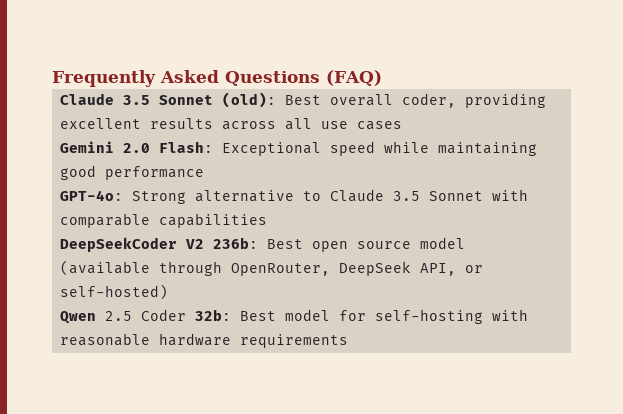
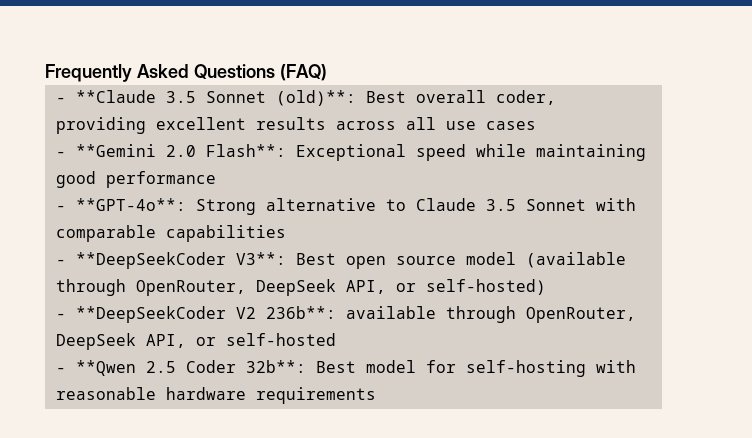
[60,92,277,108] Claude 3.5 Sonnet (old): -> [55,90,356,106] - **Claude 3.5 Sonnet (old)**:
[60,141,214,153] Gemini 2.0 Flash: -> [55,144,286,157] - **Gemini 2.0 Flash**:
[60,190,124,201] GPT-4o: -> [55,198,186,211] - **GPT-4o**:
[60,237,259,252] DeepSeekCoder V2 236b: -> [55,252,286,269] - **DeepSeekCoder V3**:
[60,311,97,324] Qwen -> [55,306,636,323] [55,333,336,350] [55,360,136,376] - **DeepSeekCoder V2 236b**: available through OpenRouter, DeepSeek API, or self-hosted // - **Qwen
[195,309,232,321] 32b: -> [245,360,306,373] 32b**:

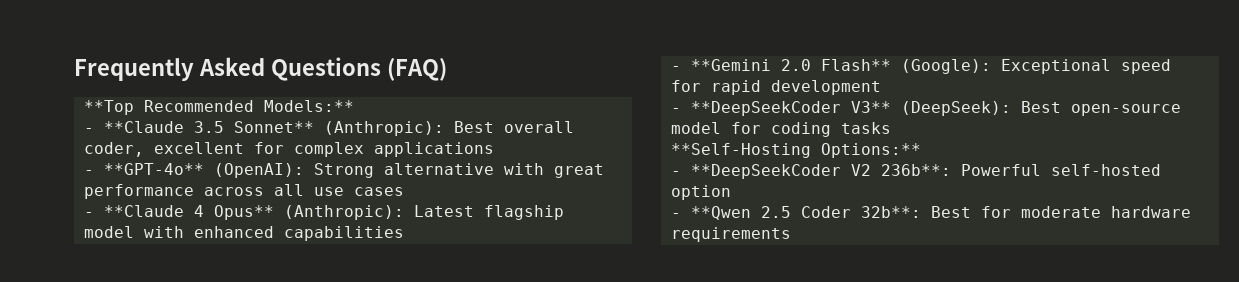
(327, 72) none -> [83,100,354,115] // **Top Recommended Models:**
[205,90,356,106] Sonnet (old)**: -> [233,121,444,136] Sonnet** (Anthropic):
[55,117,326,134] providing excellent results -> [153,142,494,157] [83,163,604,178] [83,184,194,199] excellent for complex applications // - **GPT-4o** (OpenAI): Strong alternative with great performance
[75,144,646,161] [55,171,216,188] [55,198,636,215] [55,225,286,242] [55,252,626,269] [55,279,546,296] [55,306,636,323] [55,333,216,350] **Gemini 2.0 Flash**: Exceptional speed while maintaining good performance // - **GPT-4o**: Strong alternative to Claude 3.5 Sonnet with comparable capabilities // - **DeepSeekCoder V3**: Best open source model (available through OpenRouter, DeepSeek API, or self-hosted) // - **DeepSeekCoder V2 236b**: available through OpenRouter, DeepSeek API, or -> [103,205,564,220] [83,226,404,241] [670,59,1171,74] [670,80,881,95] [670,101,1181,116] [670,122,891,137] [670,143,921,158] [670,164,1041,179] **Claude 4 Opus** (Anthropic): Latest flagship model with enhanced capabilities // - **Gemini 2.0 Flash** (Google): Exceptional speed for rapid development // - **DeepSeekCoder V3** (DeepSeek): Best open-source model for coding tasks // **Self-Hosting Options:** // - **DeepSeekCoder V2 236b**: Powerful
(336, 339) none -> [670,185,731,200] option
[365,360,636,377] [55,387,156,400] model for self-hosting with reasonable -> [980,206,1101,218] for moderate

